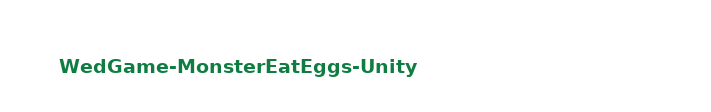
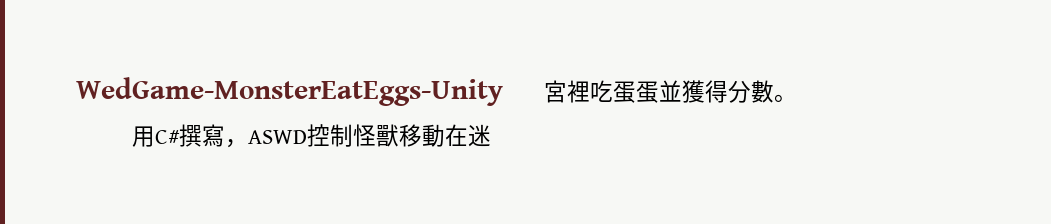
(418, 68) none -> [132,124,492,148] [544,80,797,103] // 用C#撰寫，ASWD控制怪獸移動在迷宮裡吃蛋蛋並獲得分數。

